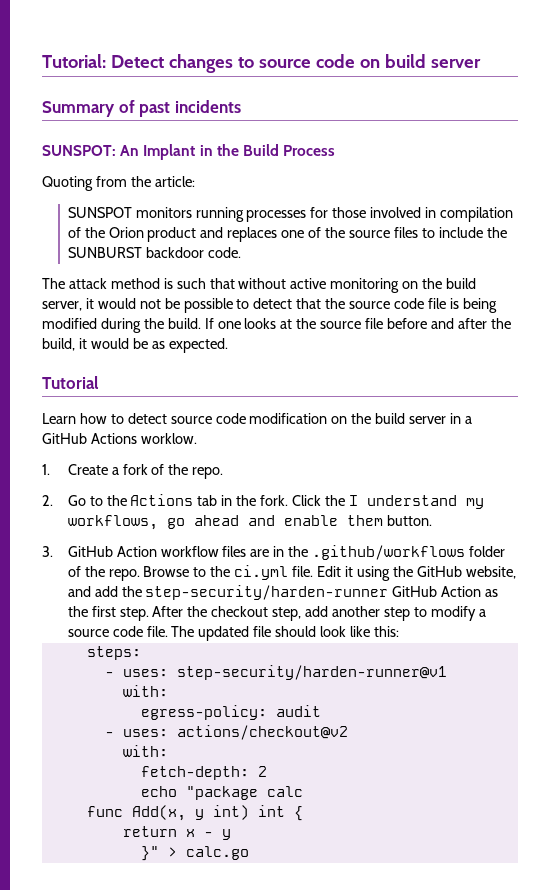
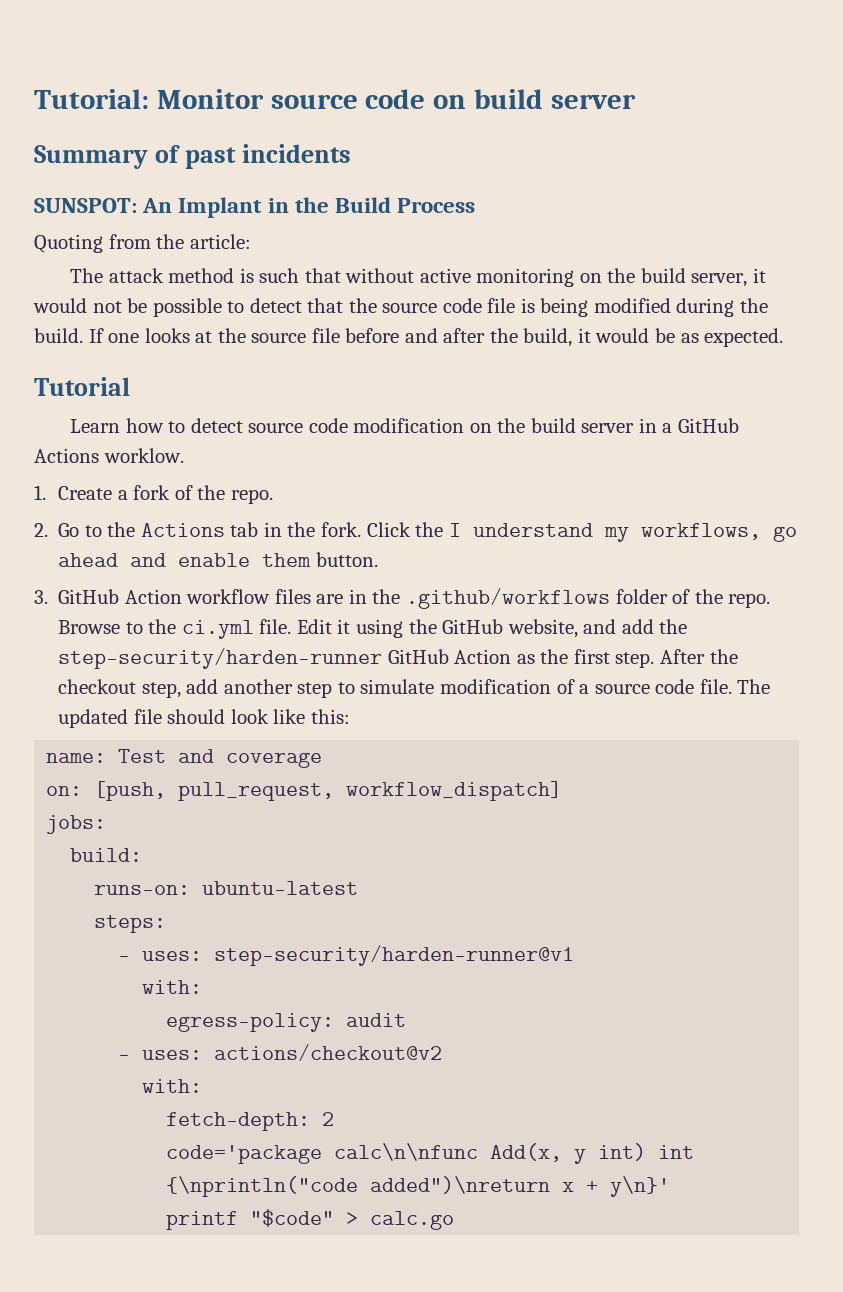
[110,54,254,73] Detect changes to -> [156,89,264,109] Monitor
[67,207,514,222] [67,227,507,242] [67,247,241,258] // SUNSPOT monitors running processes for those involved in compilation of the Orion product and replaces one of the source files to include the SUNBURST backdoor code. -> (251, 241) none
[430,606,476,621] modify -> [360,679,575,694] simulate modification of
(399, 631) none -> [46,749,323,768] [46,781,563,801] [46,815,107,834] [70,848,143,862] [94,881,359,895] // name: Test and coverage // on: [push, pull_request, workflow_dispatch] // jobs: // build: // runs-on: ubuntu-latest
[140,786,303,800] [86,805,303,821] [122,826,231,840] [140,846,159,861] echo "package calc // func Add(x, y int) int { // return x - y // }" -> [166,1143,695,1164] [166,1176,671,1197] [166,1209,335,1230] code='package calc\n\nfunc Add(x, y int) int {\nprintln("code added")\nreturn x + y\n}' // printf "$code"

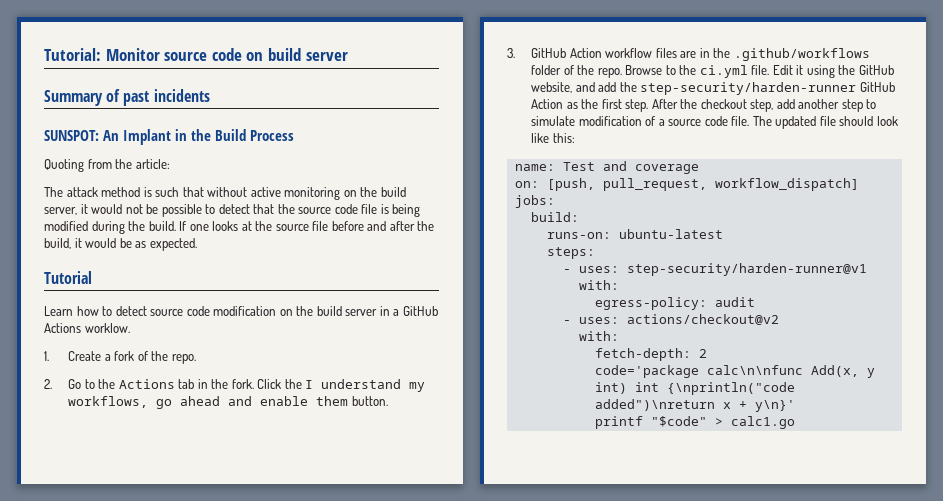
[370,1211,455,1230] calc.go -> [730,416,795,429] calc1.go

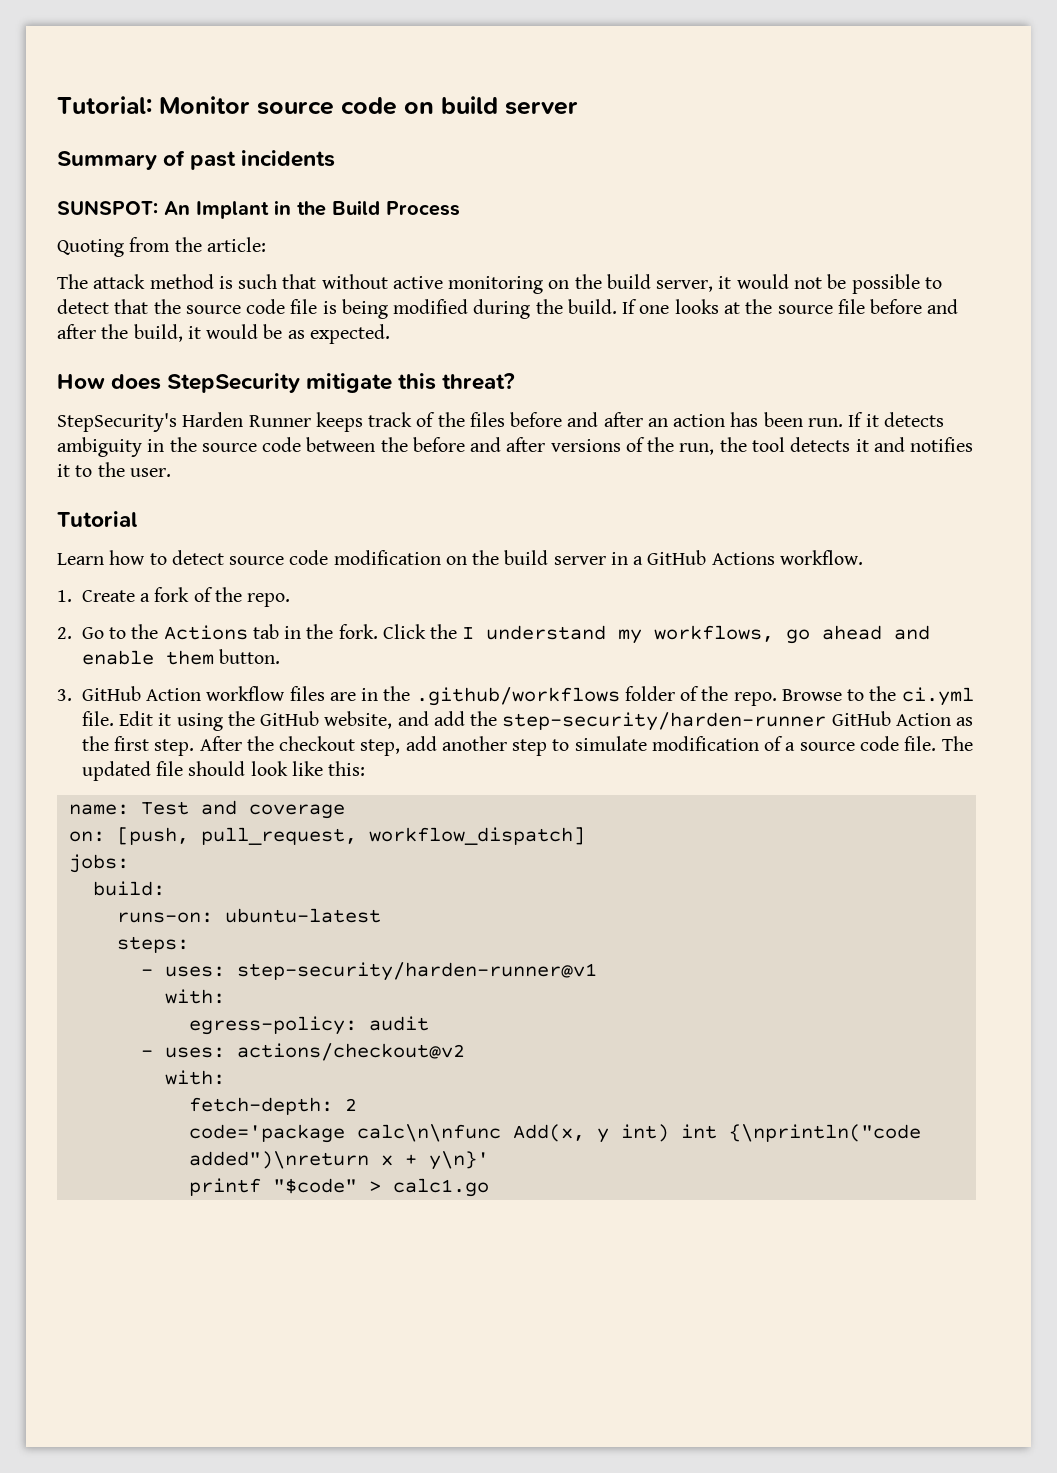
(197, 244) none -> [57,373,516,393] [57,412,944,432] [57,437,974,457] [57,462,171,477] // How does StepSecurity mitigate this threat? // StepSecurity's Harden Runner keeps track of the files before and after an action has been run. If it detects ambiguity in the source code between the before and after versions of the run, the tool detects it and notifies it to the user.
[84,323,130,333] worklow. -> [779,550,863,565] workflow.

